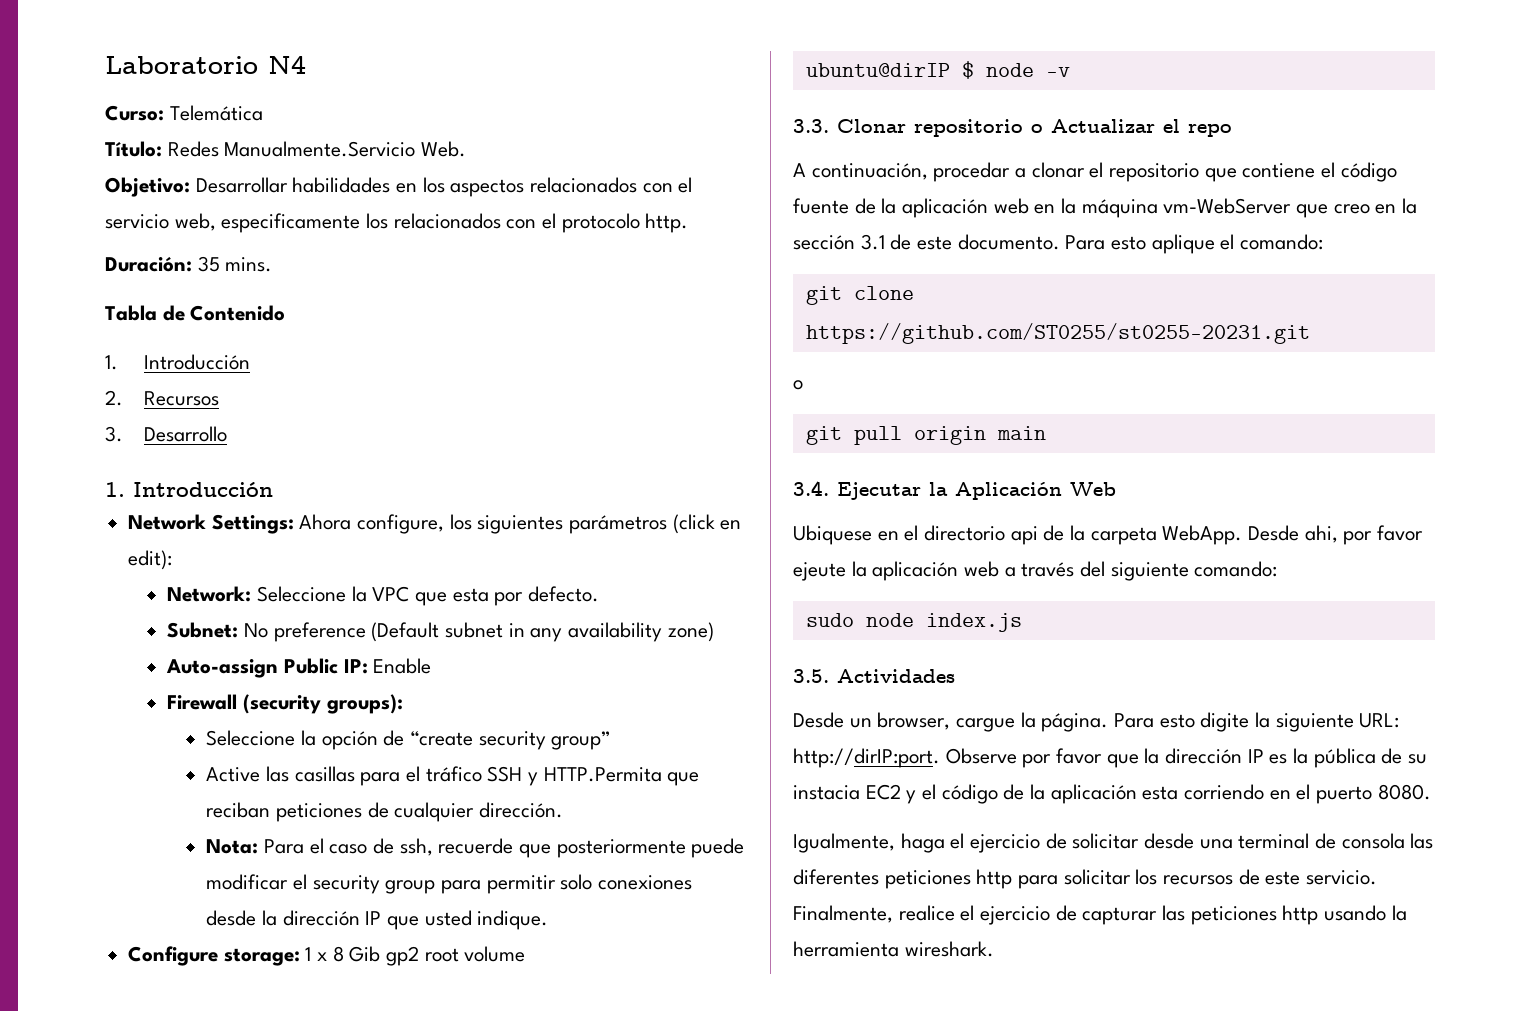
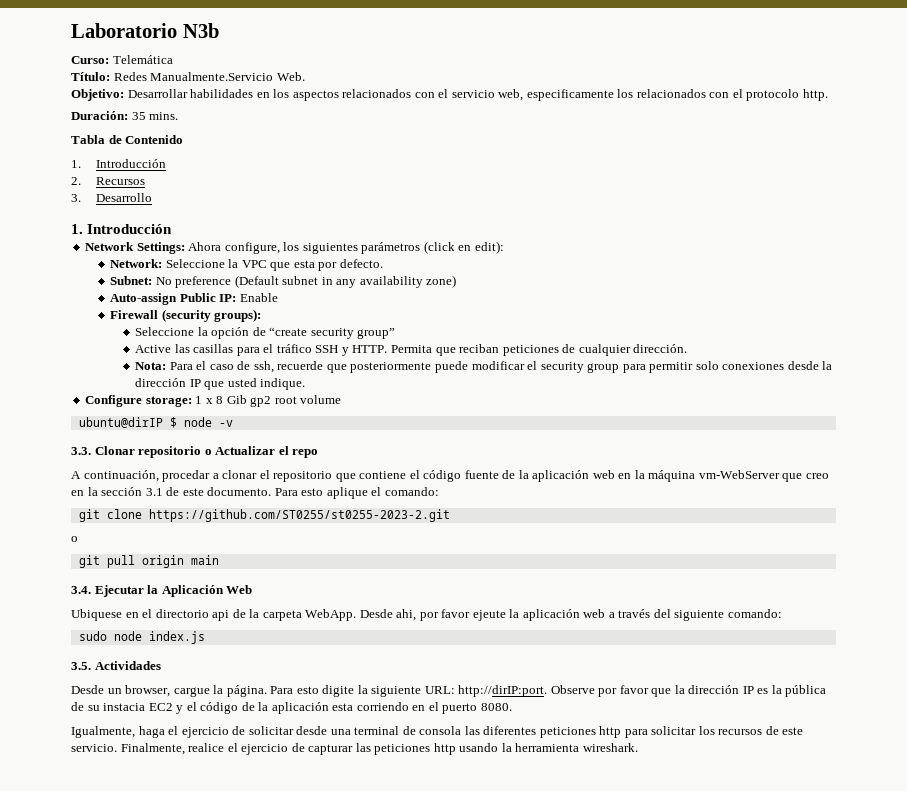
[268,56,306,74] N4 -> [182,23,219,38] N3b
[543,767,662,782] HTTP.Permita -> [352,345,432,353] HTTP. Permita
[805,323,1310,344] https://github.com/ST0255/st0255-20231.git -> [148,509,450,522] https://github.com/ST0255/st0255-2023-2.git

